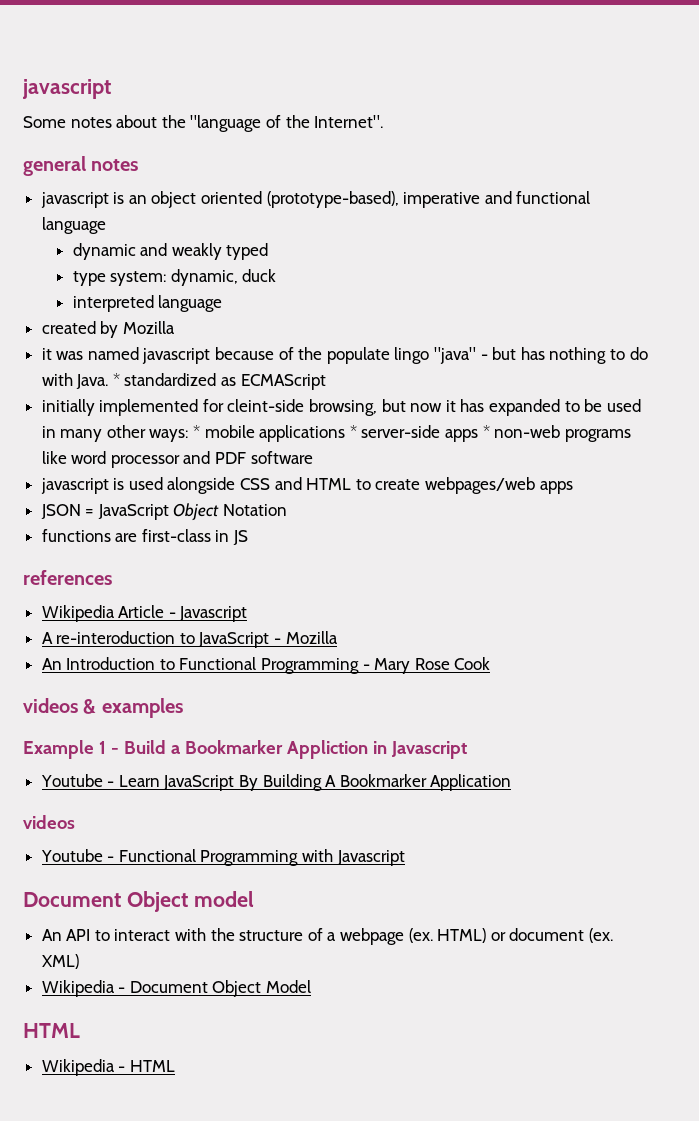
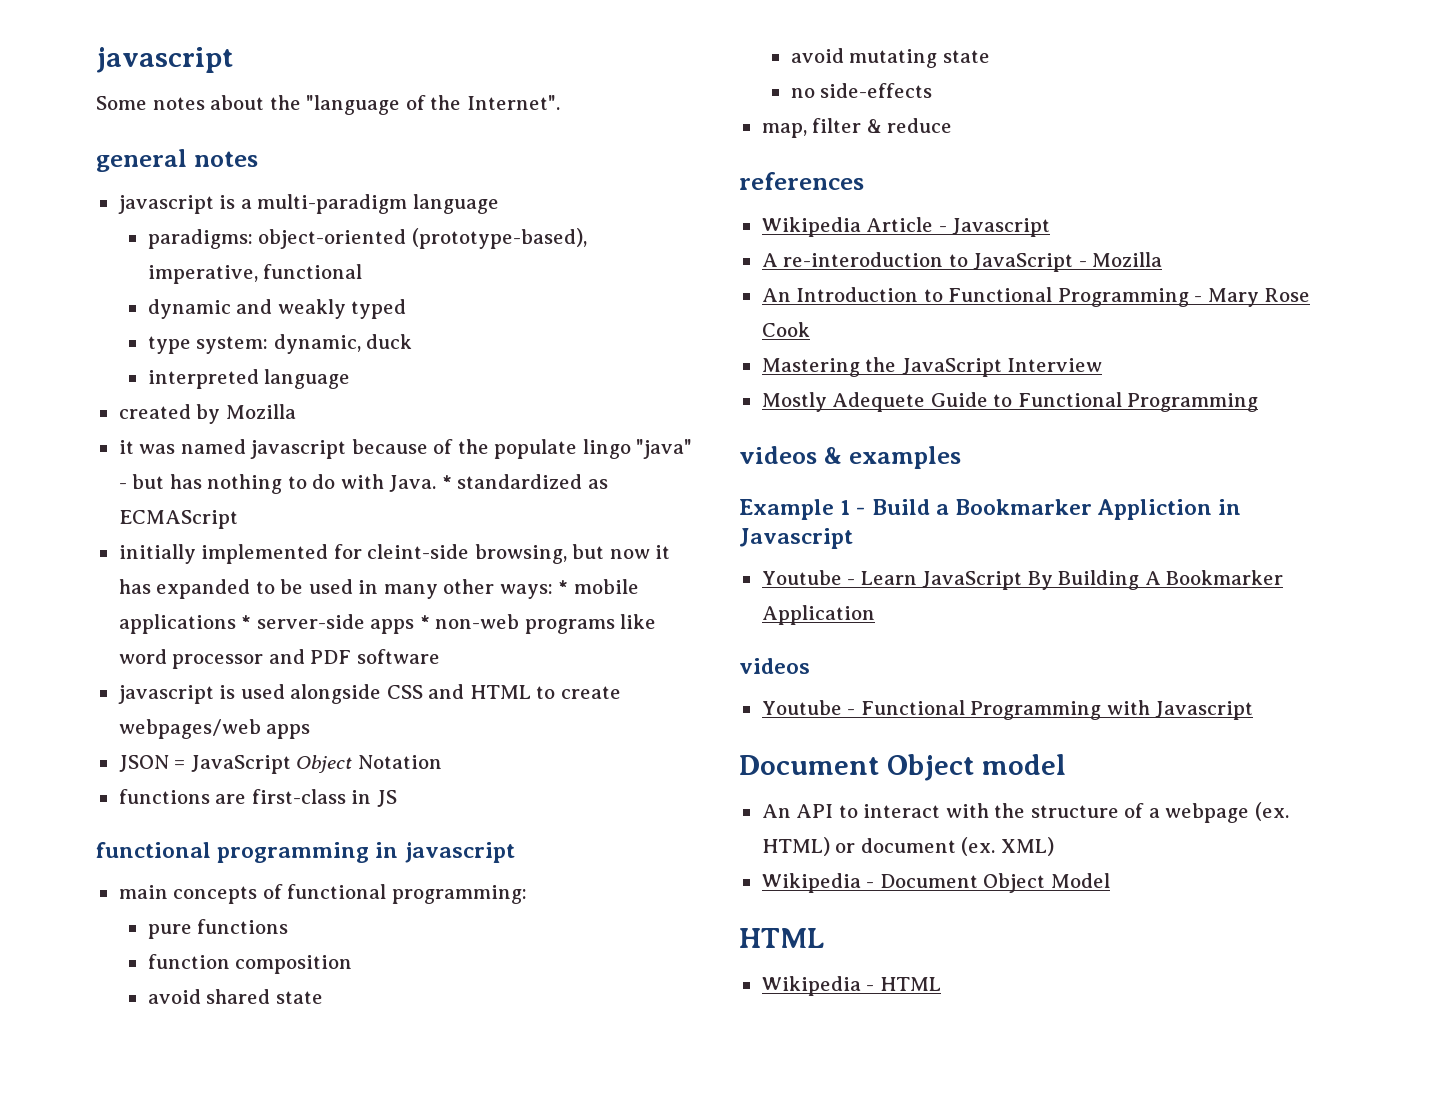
[128,191,591,208] [41,217,106,234] an object oriented (prototype-based), imperative and functional language -> [240,194,499,214] [147,228,587,249] [147,264,363,284] a multi-paradigm language // paradigms: object-oriented (prototype-based), imperative, functional
(249, 537) none -> [96,842,515,863] [118,884,527,904] [147,919,289,939] [147,954,353,974] [147,989,323,1004] [790,48,990,68] [790,83,933,98] [761,118,953,138] // functional programming in javascript // main concepts of functional programming: // pure functions // function composition // avoid shared state // avoid mutating state // no side-effects // map, filter & reduce
(491, 663) none -> [761,357,1103,377] [761,392,1259,412] // Mastering the JavaScript Interview // Mostly Adequete Guide to Functional Programming

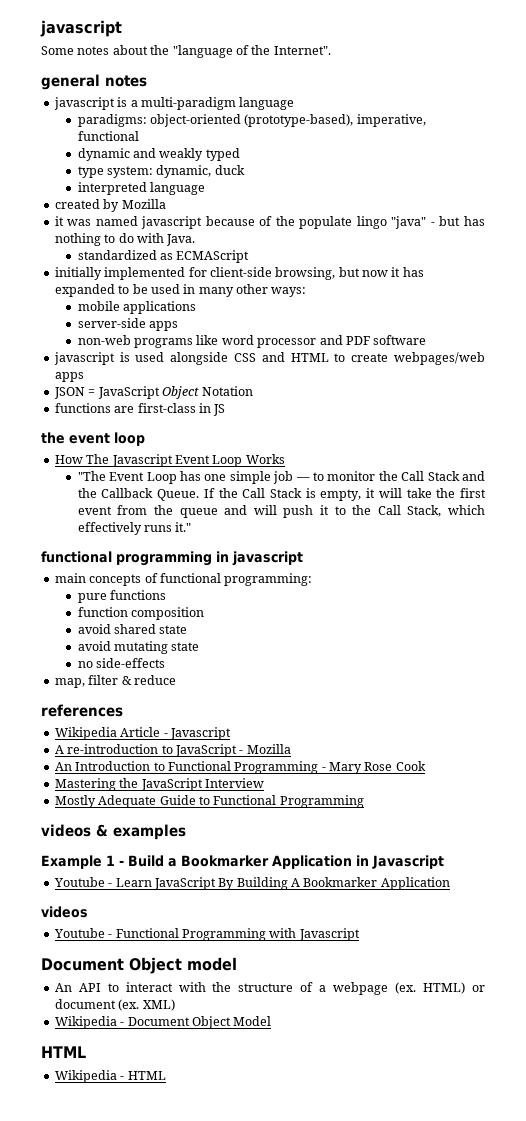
[441,475,452,489] * -> (196, 240) //
[367,544,470,559] cleint-side -> [209,267,272,277] client-side
[558,580,569,594] * -> (307, 292) //
[241,615,252,629] * -> (197, 307) //
[419,615,430,629] * -> (179, 326) //
(397, 798) none -> [41,432,145,446] [54,454,285,467] [77,471,486,484] [77,488,487,501] [77,505,485,518] [77,522,192,535] // the event loop // How The Javascript Event Loop Works // "The Event Loop has one simple job — to monitor the Call Stack and the Callback Queue. If the Call Stack is empty, it will take the first event from the queue and will push it to the Call Stack, which effectively runs it."
[783,252,944,267] re-interoduction -> [67,744,159,754] re-introduction
[832,392,926,412] Adequete -> [98,795,157,808] Adequate
[1097,499,1213,520] Appliction -> [272,855,352,869] Application

